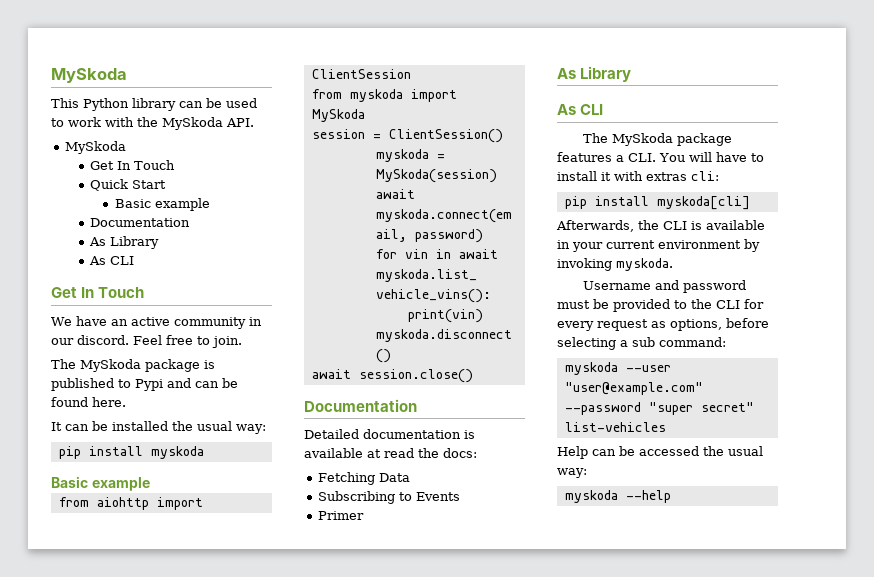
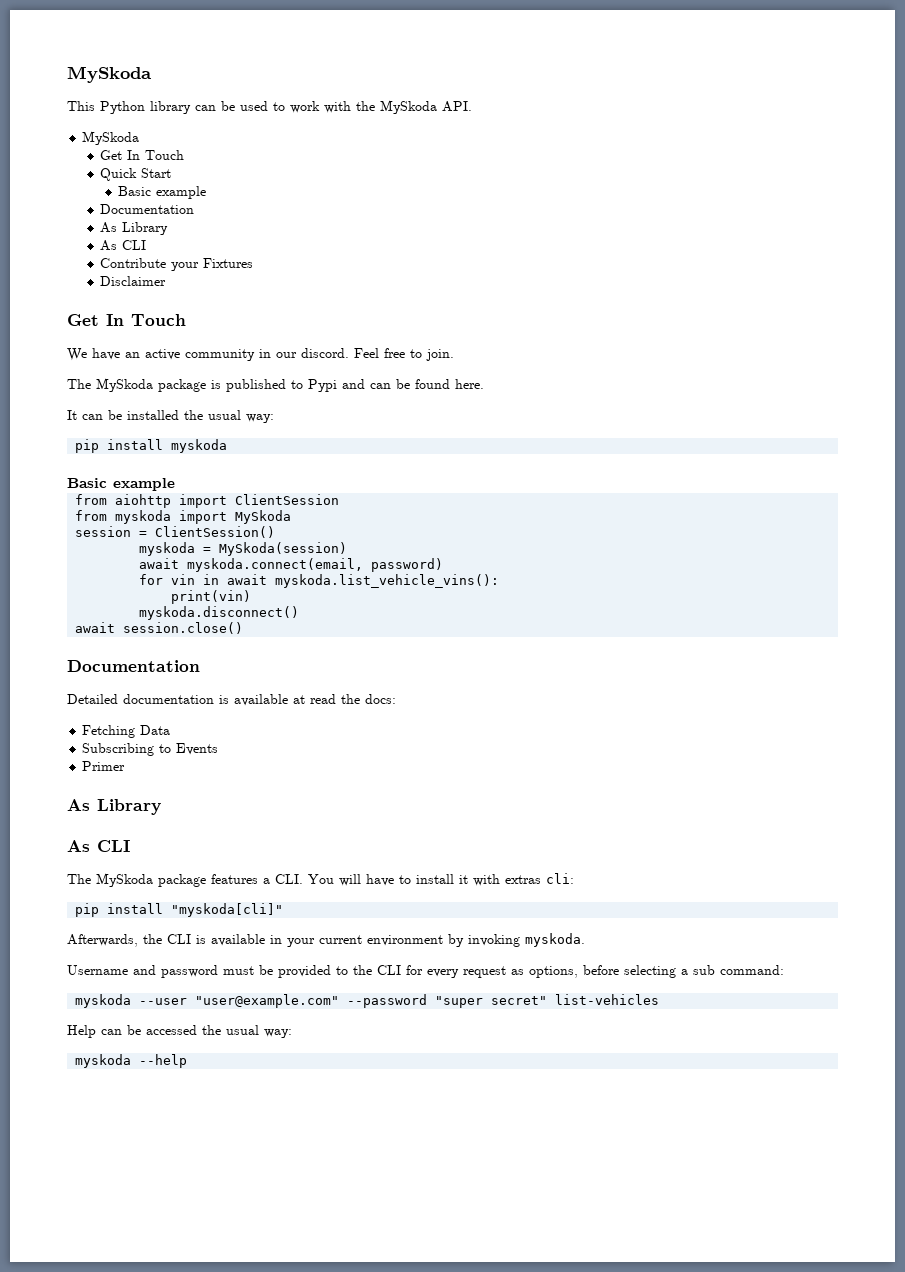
(135, 260) none -> [100,258,254,271] [100,276,167,286] // Contribute your Fixtures // Disclaimer
[656,196,750,210] myskoda[cli] -> [171,903,284,917] "myskoda[cli]"

